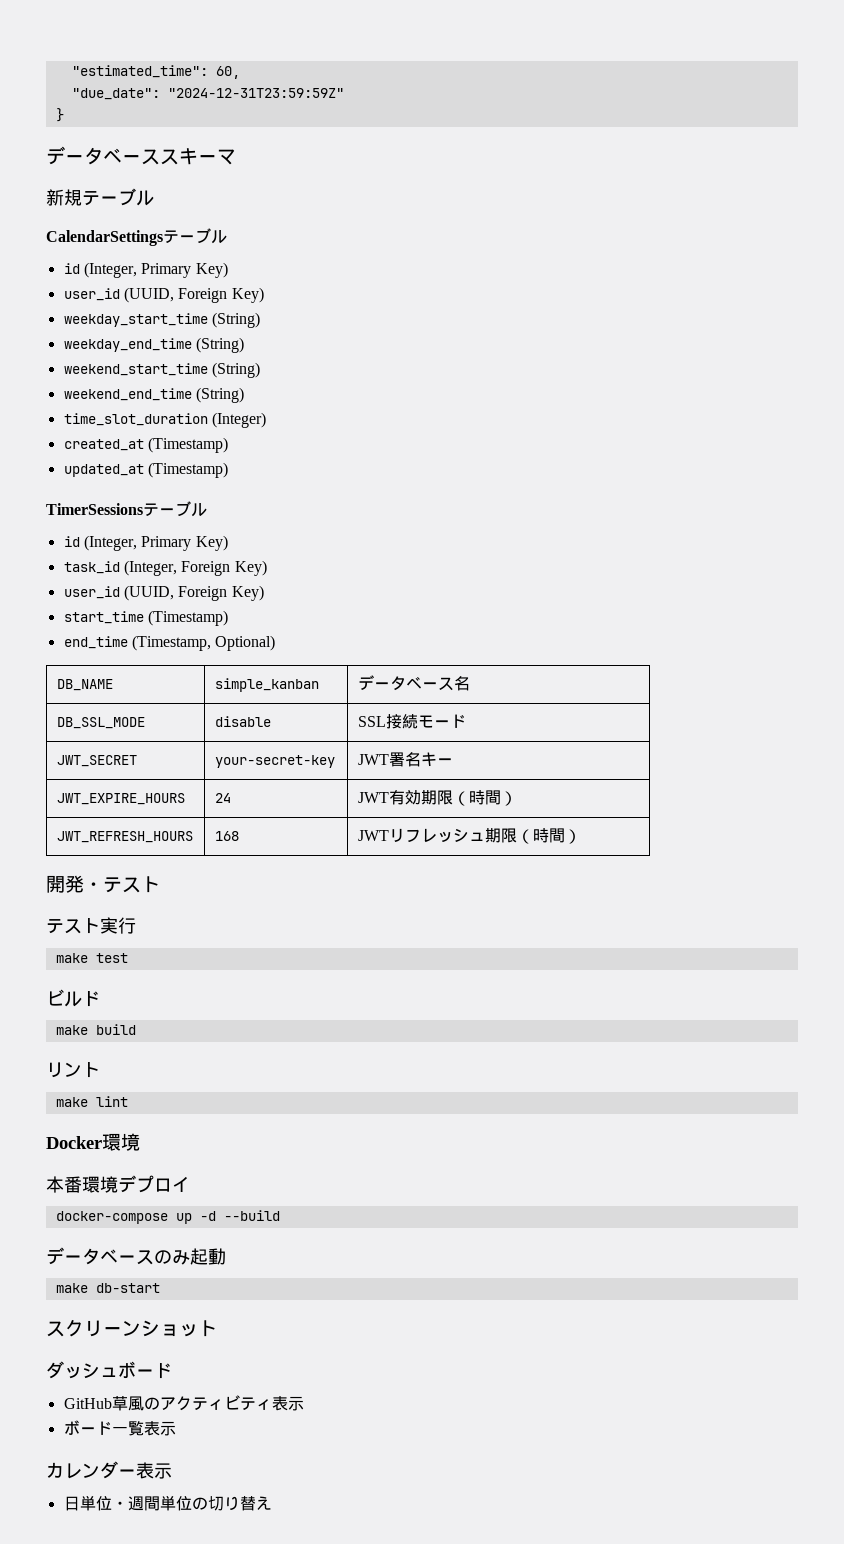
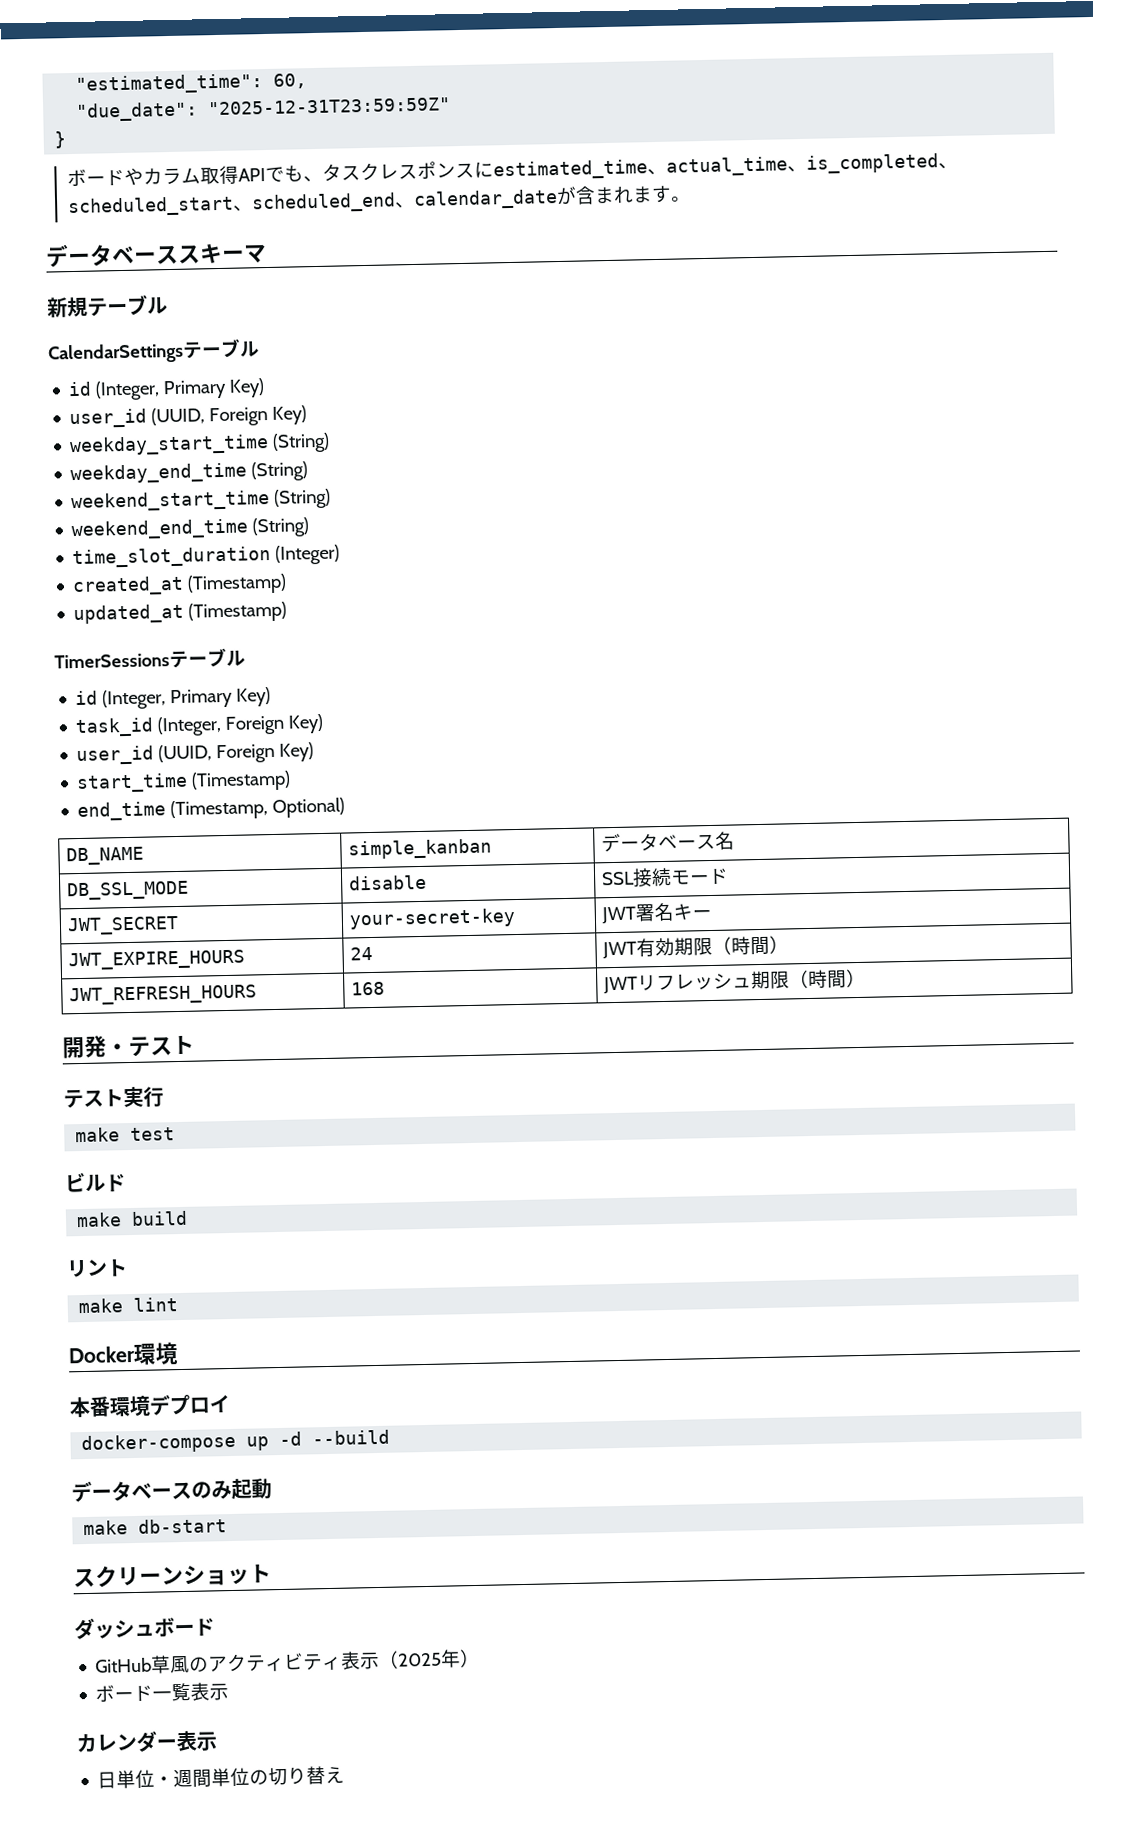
[167,88,344,98] "2024-12-31T23:59:59Z" -> [208,97,452,116] "2025-12-31T23:59:59Z"
(64, 115) none -> [66,153,958,187] [67,185,691,218] // ボードやカラム取得APIでも、タスクレスポンスにestimated_time、actual_time、is_completed、scheduled_start、scheduled_end、calendar_dateが含まれます。
(304, 1403) none -> [378,1648,481,1669] （2025年）

